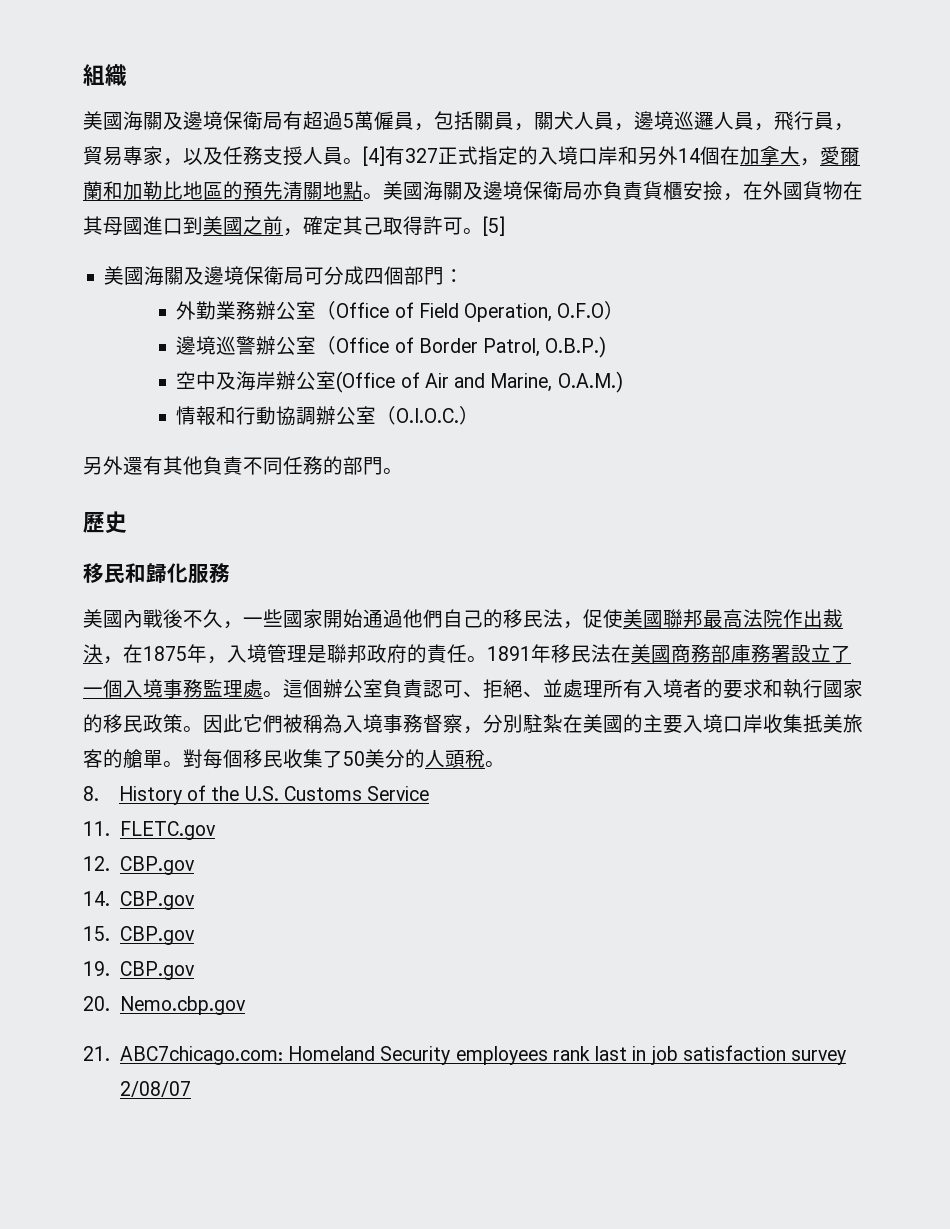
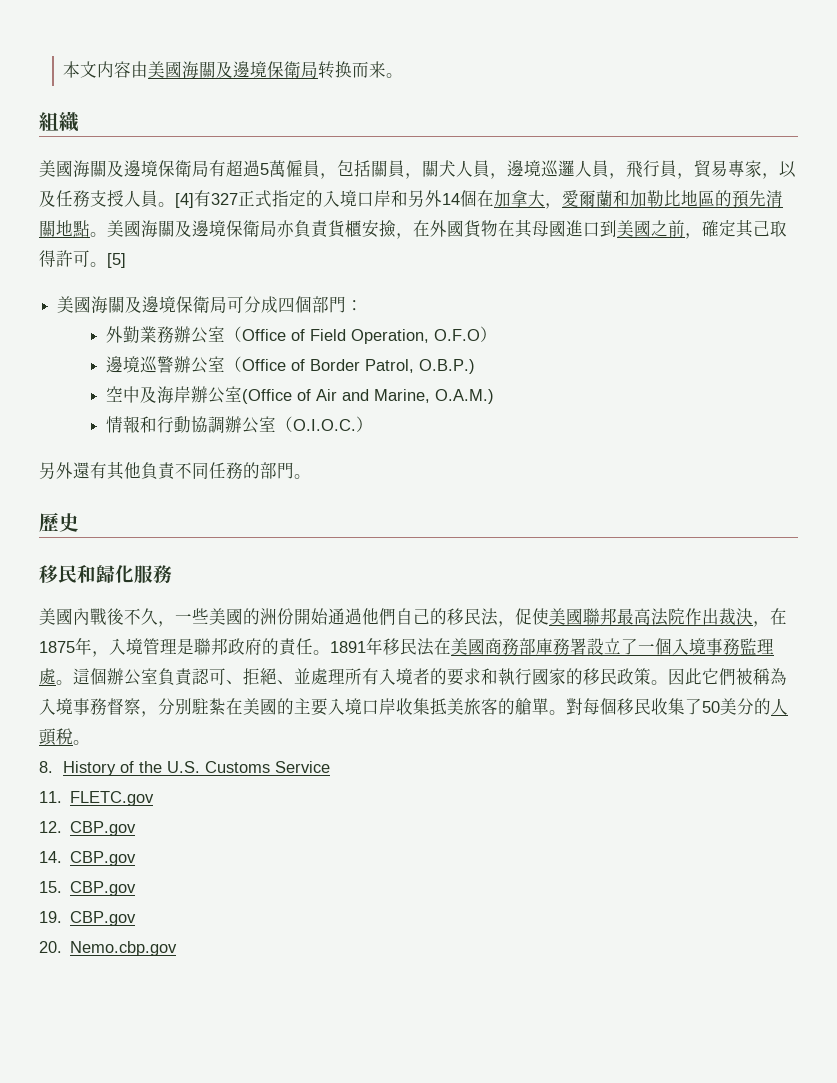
(83, 75) none -> [63,61,404,79] 本文内容由美國海關及邊境保衛局转换而来。 //
[283,609,323,629] 國家 -> [209,608,294,625] 美國的洲份
[83,1045,847,1065] [119,1081,191,1097] // 21. ABC7chicago.com: Homeland Security employees rank last in job satisfaction survey 2/08/07 -> (178, 948) none

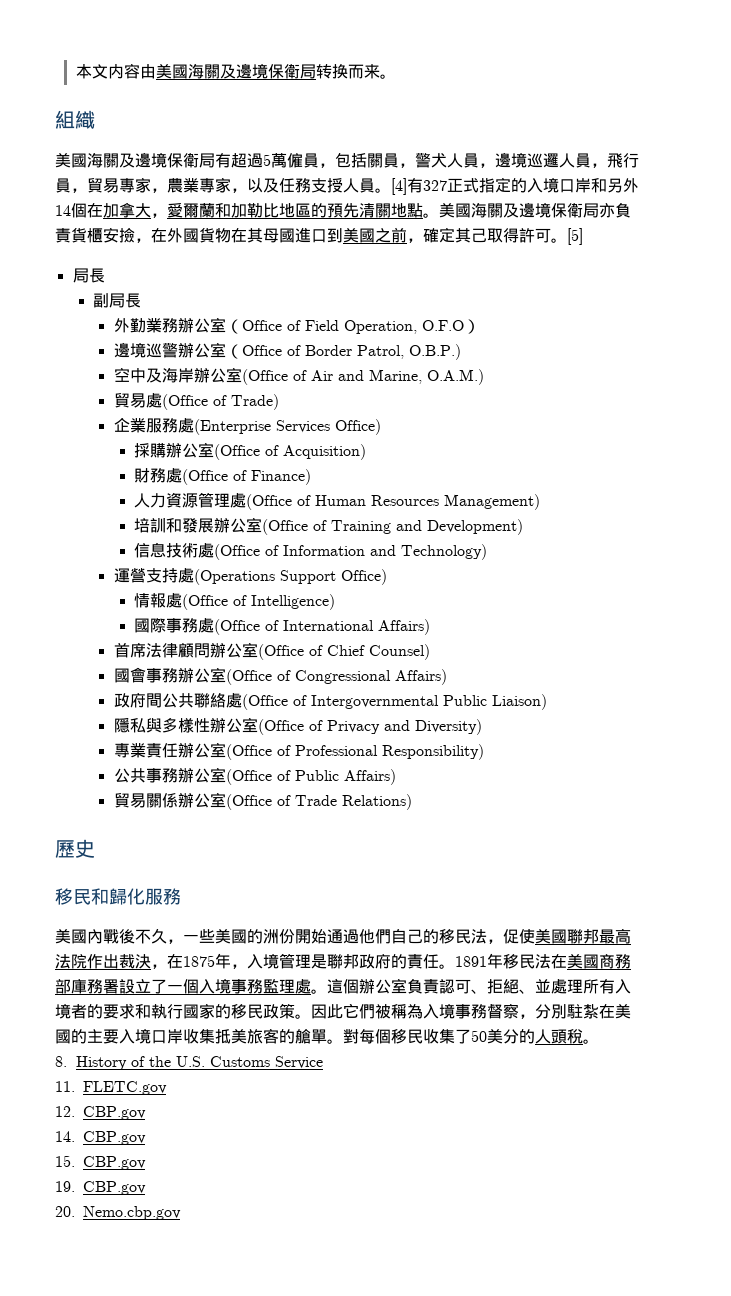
[422,160,439,177] 關 -> [415,153,431,168] 警
(779, 176) none -> [167,177,247,193] 農業專家，
[57,296,364,314] 美國海關及邊境保衛局可分成四個部門： -> [72,268,105,283] [93,293,142,308] 局長 // 副局長
[105,416,373,434] [39,462,311,480] 情報和行動協調辦公室（O.I.O.C.） // 另外還有其他負責不同任務的部門。 -> [113,393,279,410] [113,417,381,435] [134,442,367,460] [134,468,312,485] [134,492,541,510] [134,517,524,535] [134,542,488,560] [113,568,387,585] [134,593,336,610] [134,618,431,635] [113,642,430,660] [113,667,447,685] [113,693,547,710] [113,717,482,735] [113,742,484,760] [113,767,396,785] [113,792,412,810] 貿易處(Office of Trade) // 企業服務處(Enterprise Services Office) // 採購辦公室(Office of Acquisition) // 財務處(Office of Finance) // 人力資源管理處(Office of Human Resources Management) // 培訓和發展辦公室(Office of Training and Development) // 信息技術處(Office of Information and Technology) // 運營支持處(Operations Support Office) // 情報處(Office of Intelligence) // 國際事務處(Office of International Affairs) // 首席法律顧問辦公室(Office of Chief Counsel) // 國會事務辦公室(Office of Congressional Affairs) // 政府間公共聯絡處(Office of Intergovernmental Public Liaison) // 隱私與多樣性辦公室(Office of Privacy and Diversity) // 專業責任辦公室(Office of Professional Responsibility) // 公共事務辦公室(Office of Public Affairs) // 貿易關係辦公室(Office of Trade Relations)

